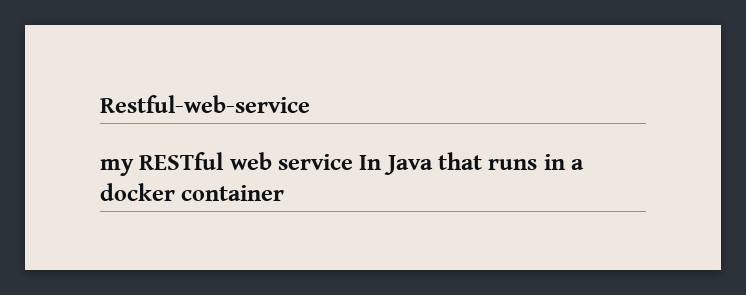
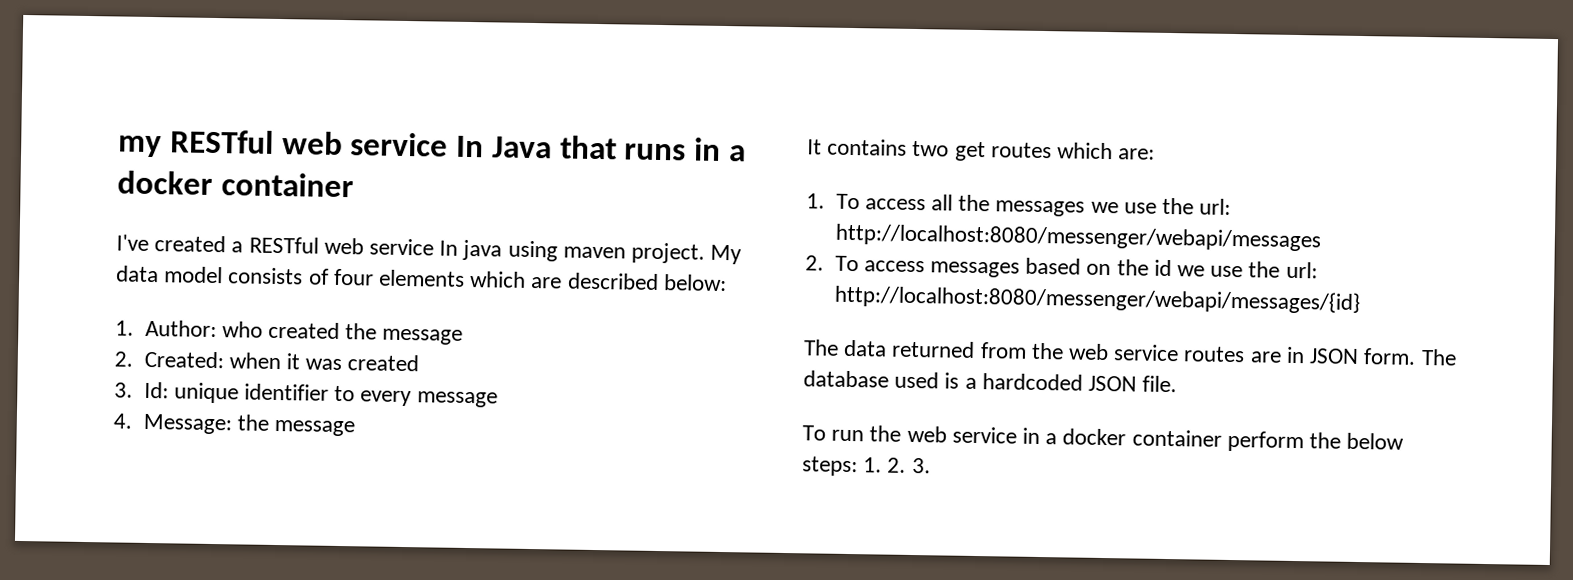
[100,95,310,113] Restful-web-service // -> (118, 146) none
(285, 193) none -> [116,234,743,265] [116,265,727,292] [115,319,464,345] [114,350,420,372] [114,381,498,408] [113,413,355,437] [807,138,1156,162] [806,193,1232,217] [834,223,1321,252] [805,255,1318,279] [833,284,1361,315] [803,339,1457,366] [803,370,1178,393] [802,425,1405,453] [802,456,931,477] // I've created a RESTful web service In java using maven project. My data model consists of four elements which are described below: // 1. Author: who created the message // 2. Created: when it was created // 3. Id: unique identifier to every message // 4. Message: the message // It contains two get routes which are: // 1. To access all the messages we use the url: http://localhost:8080/messenger/webapi/messages // 2. To access messages based on the id we use the url: http://localhost:8080/messenger/webapi/messages/{id} // The data returned from the web service routes are in JSON form. The database used is a hardcoded JSON file. // To run the web service in a docker container perform the below steps: 1. 2. 3.

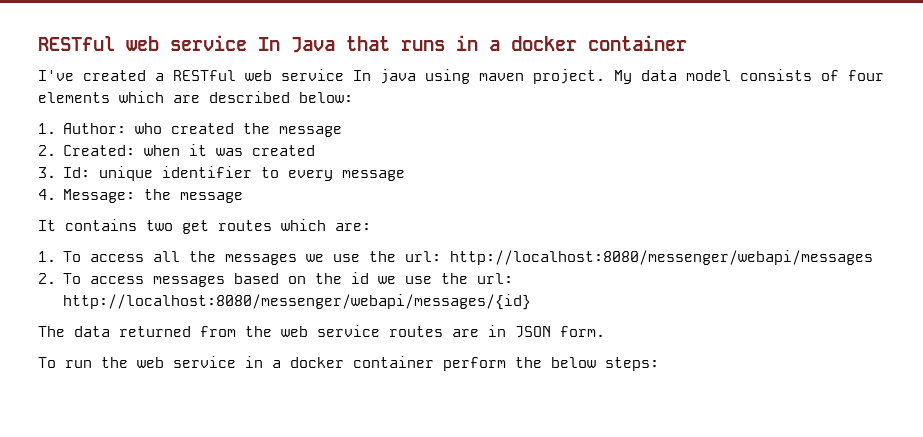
[118,135,162,158] my -> (38, 43) none
[1420,348,1457,366] [803,370,1178,393] The database used is a hardcoded JSON file. -> (605, 331) none
[863,457,931,474] 1. 2. 3. -> (659, 364) none

